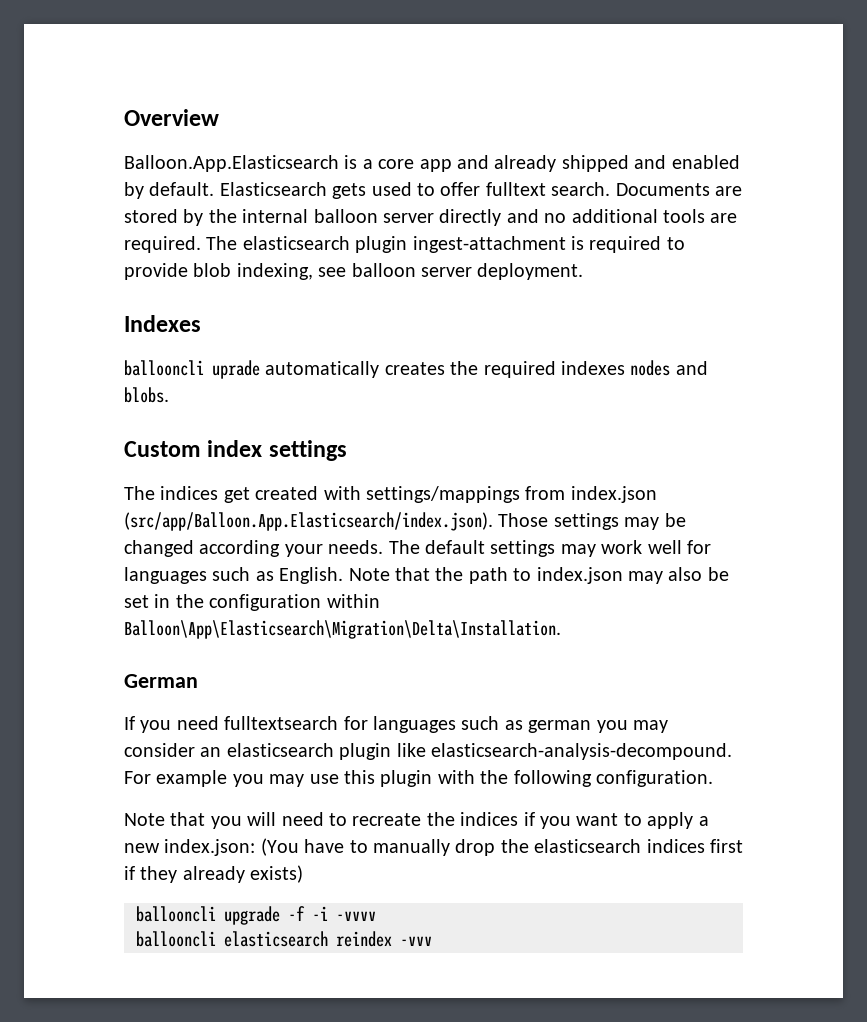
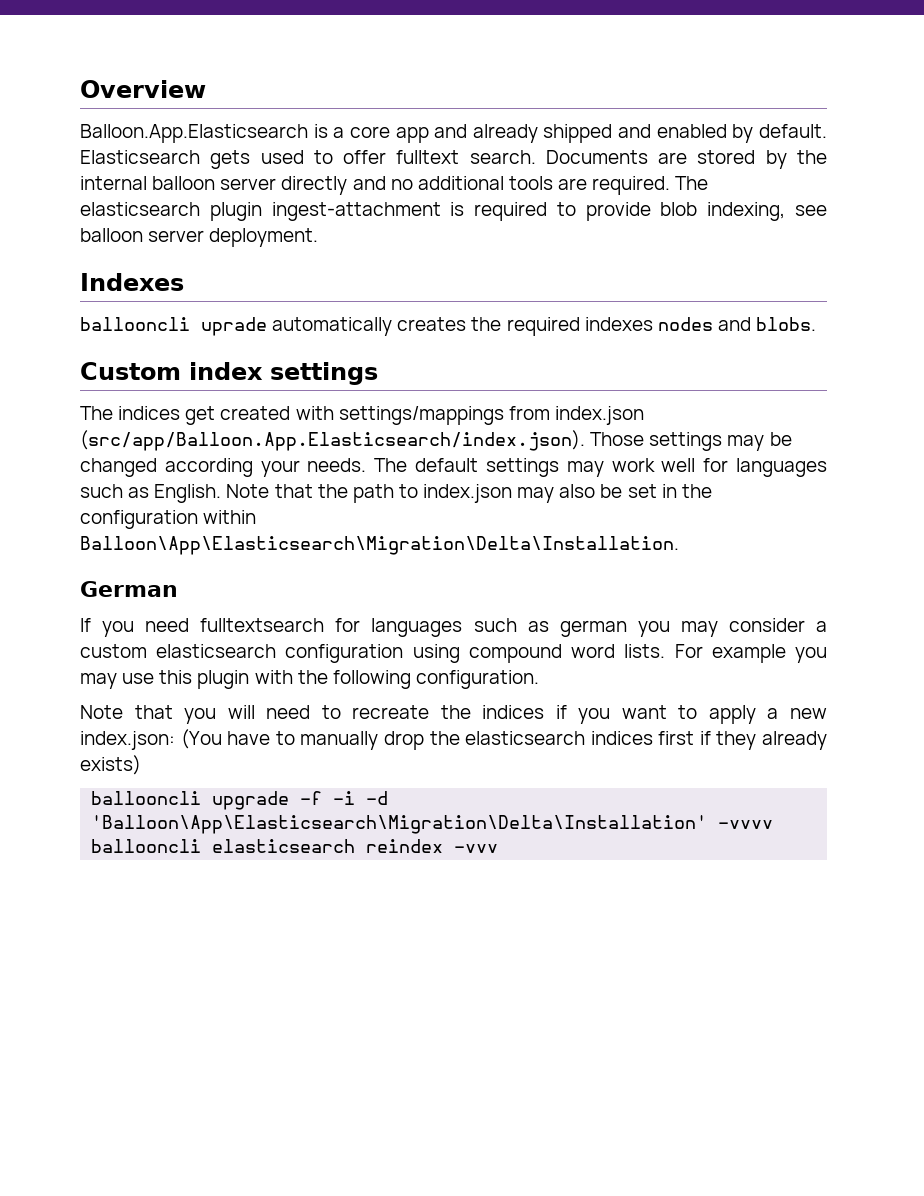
[200,743,732,760] an elasticsearch plugin like elasticsearch-analysis-decompound. -> [816,621,828,632] [80,644,666,663] a custom elasticsearch configuration using compound word lists.
(328, 913) none -> [366,791,389,805] [91,815,708,834] -d 'Balloon\App\Elasticsearch\Migration\Delta\Installation'

